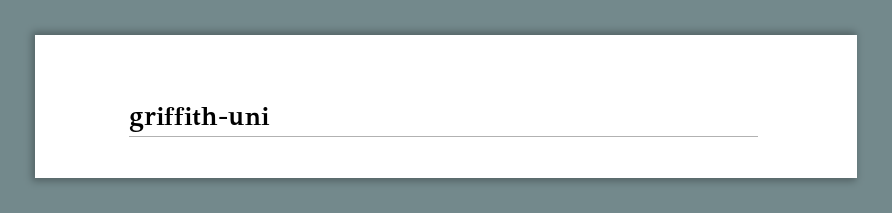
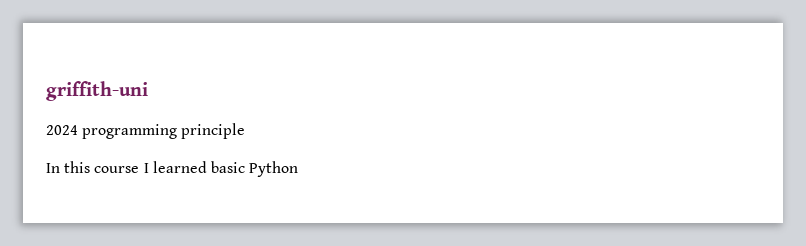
(270, 119) none -> [46,123,246,139] [46,161,299,177] // 2024 programming principle // In this course I learned basic Python

